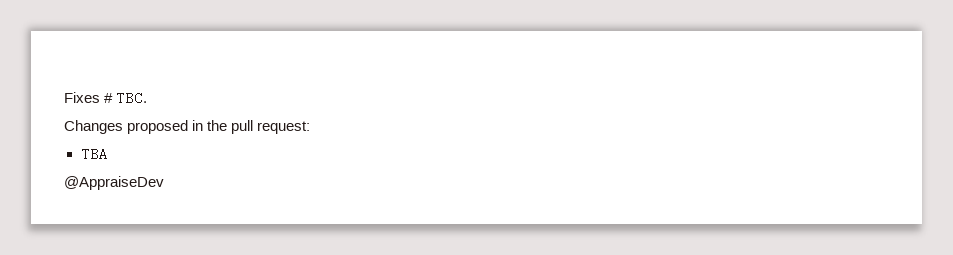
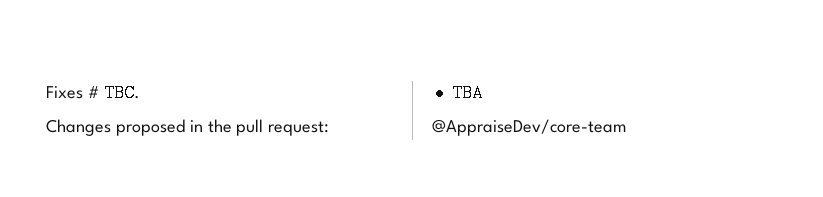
[64,176,164,190] @AppraiseDev -> [432,119,627,136] @AppraiseDev/core-team

